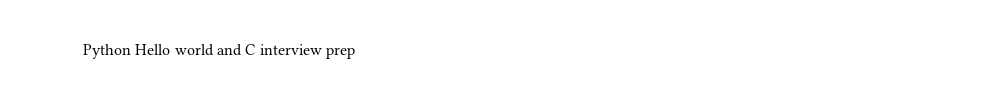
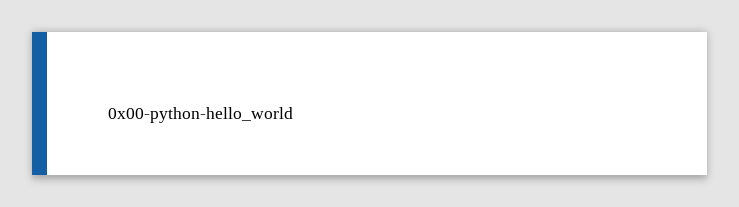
[83,44,355,59] Python Hello world and C interview prep -> [108,107,293,123] 0x00-python-hello_world

